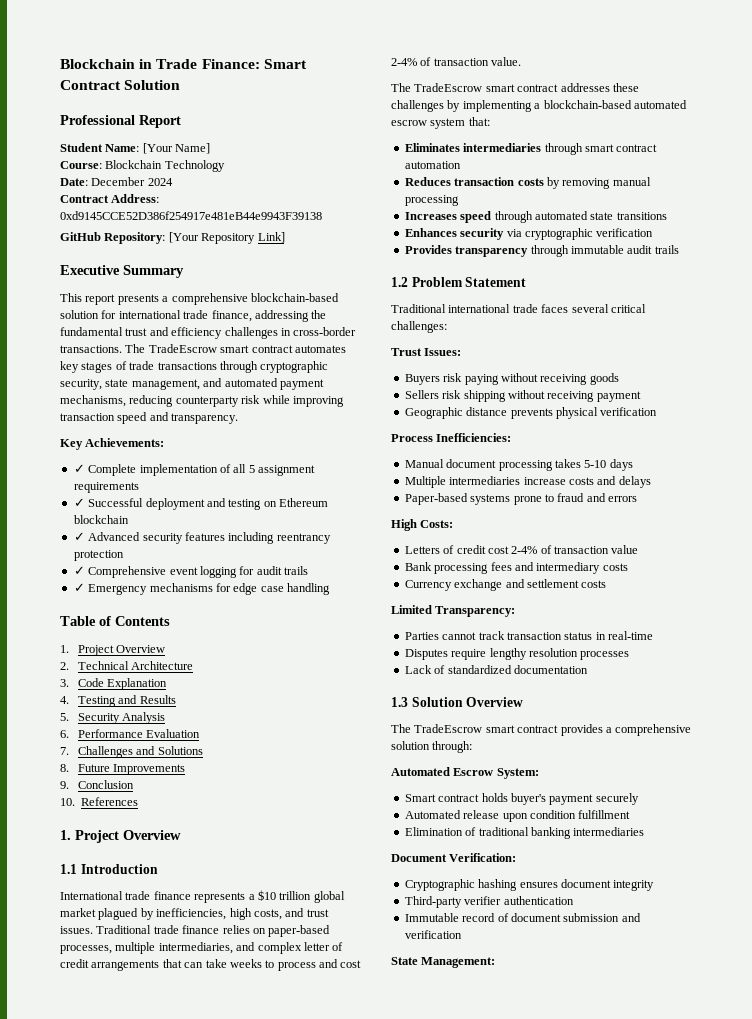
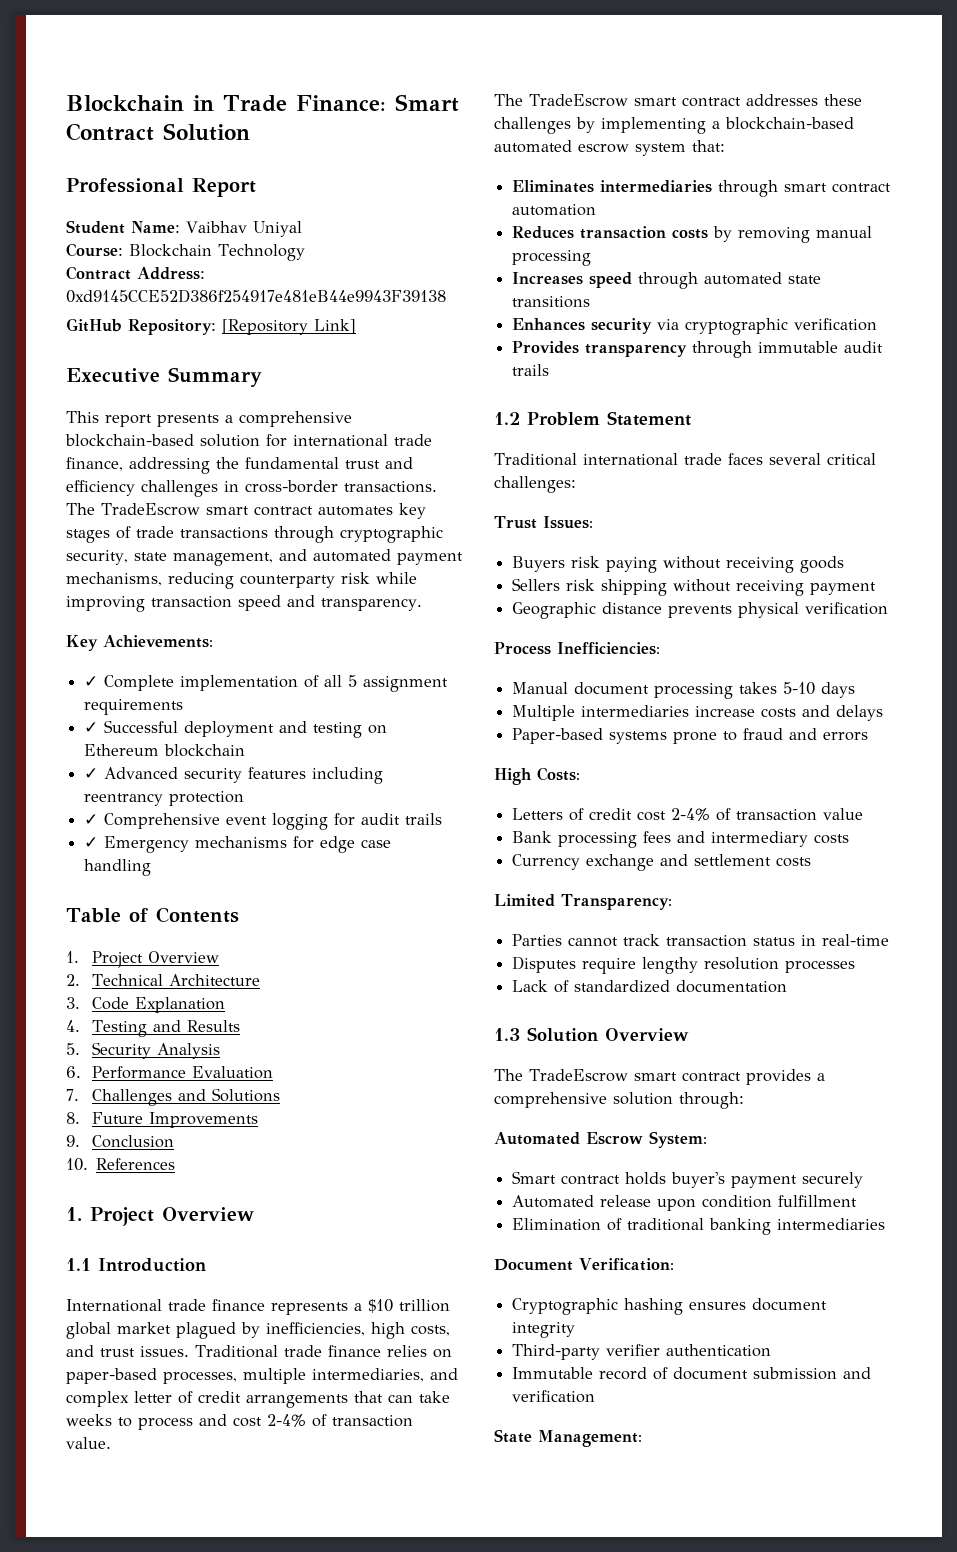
[142,143,211,154] [Your Name] -> [186,221,302,237] Vaibhav Uniyal
[60,177,173,186] // Date: December 2024 -> (305, 252) none
[168,232,256,244] [Your Repository -> [222,319,308,335] [Repository

